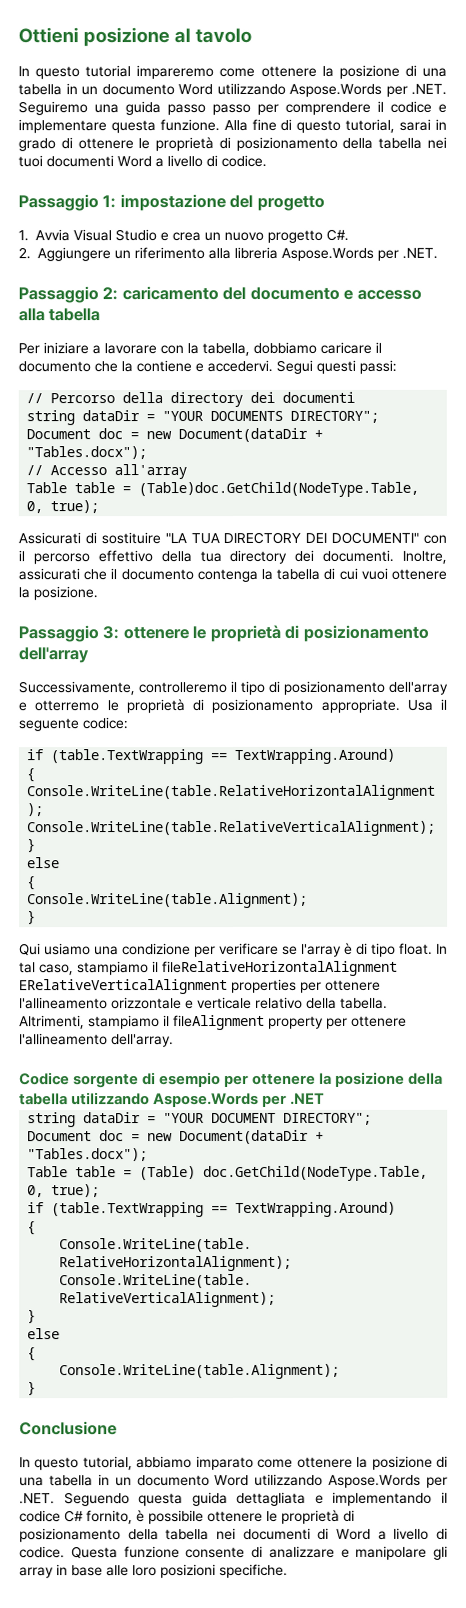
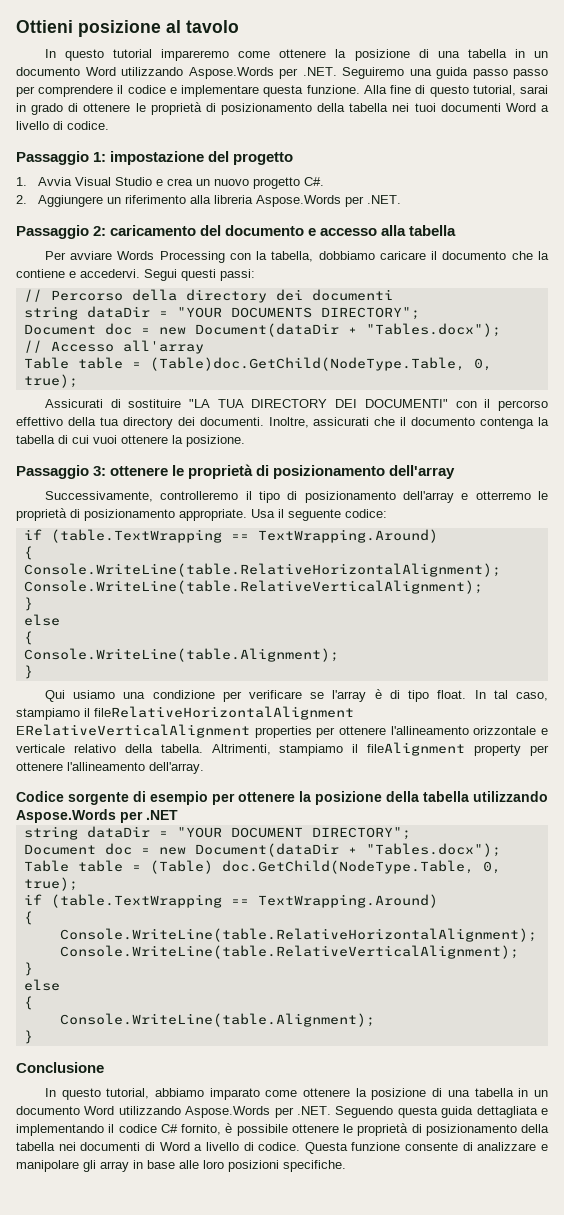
[43,342,157,355] iniziare a lavorare -> [70,251,225,263] avviare Words Processing

